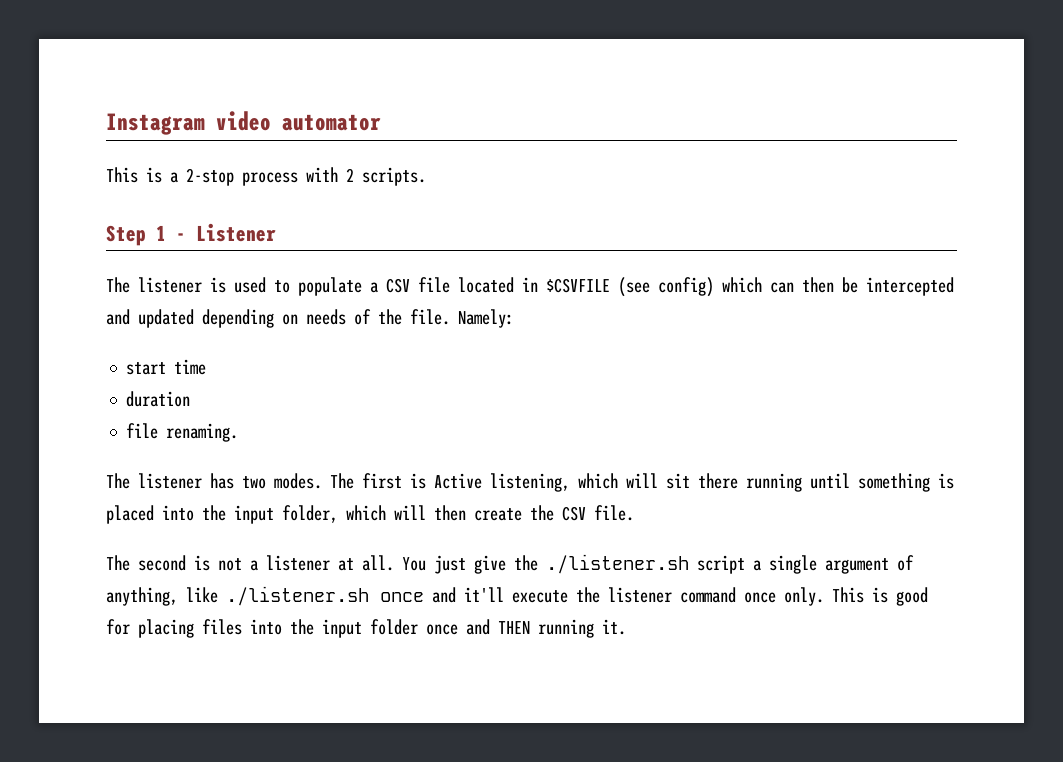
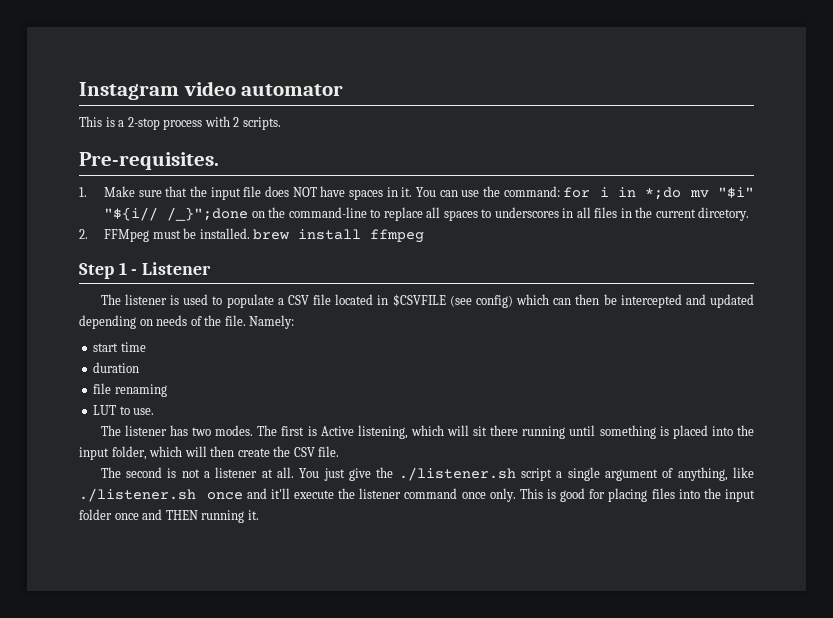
(426, 176) none -> [79,152,219,170] [79,186,755,200] [104,207,750,221] [79,228,425,243] // Pre-requisites. // 1. Make sure that the input file does NOT have spaces in it. You can use the command: for i in *;do mv "$i" "${i// /_}";done on the command-line to replace all spaces to underscores in all files in the current dircetory. // 2. FFMpeg must be installed. brew install ffmpeg
[166,423,239,442] renaming. -> [114,384,167,397] [93,405,155,415] renaming // LUT to use.

